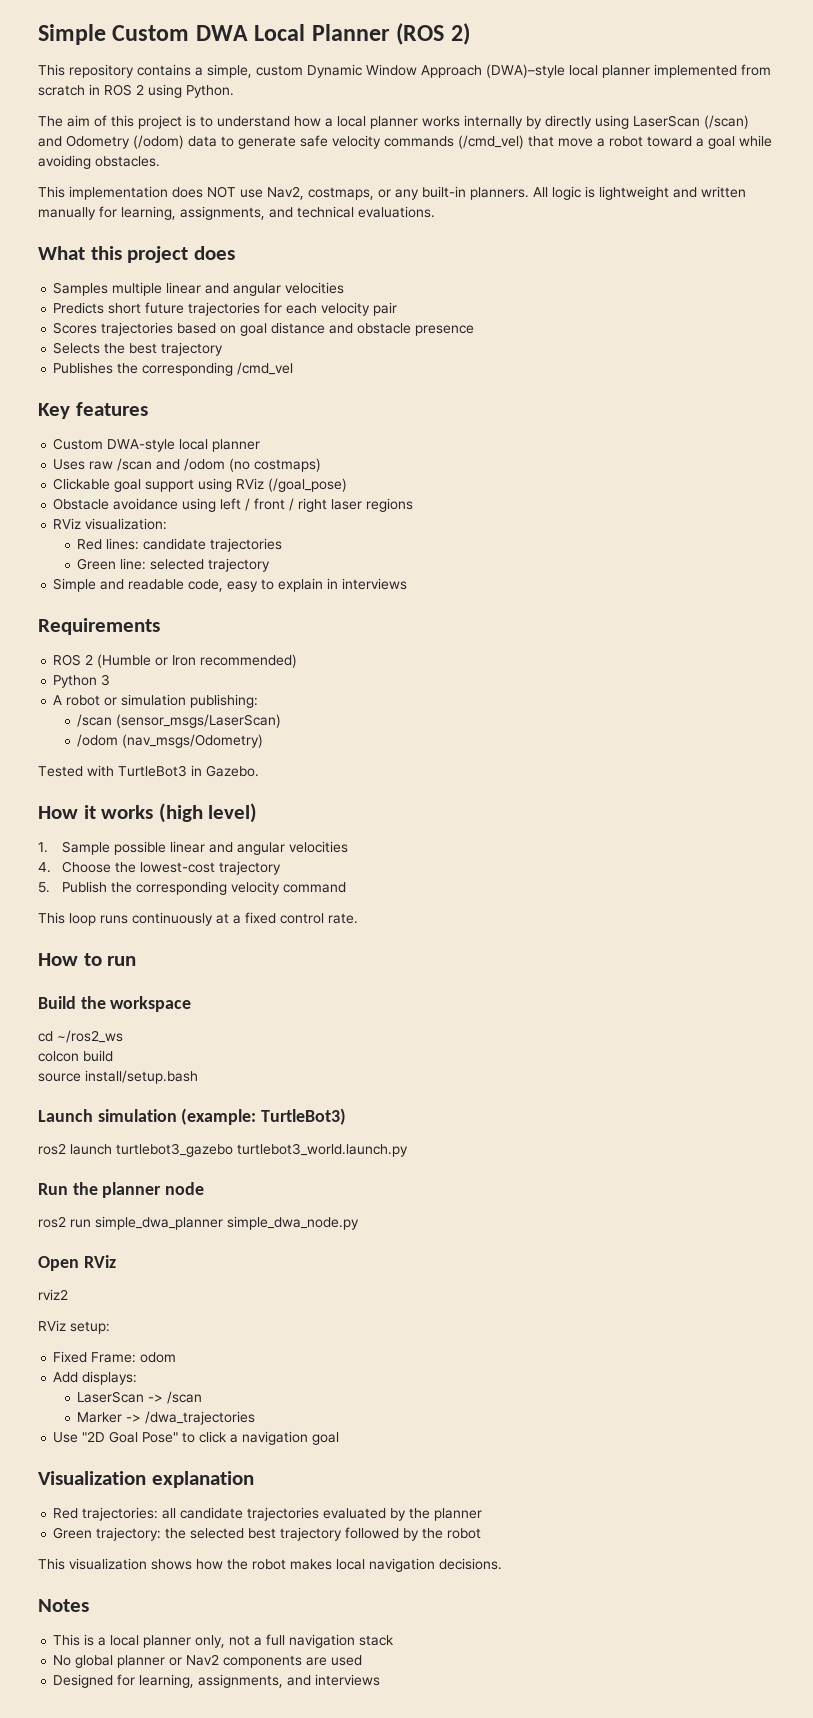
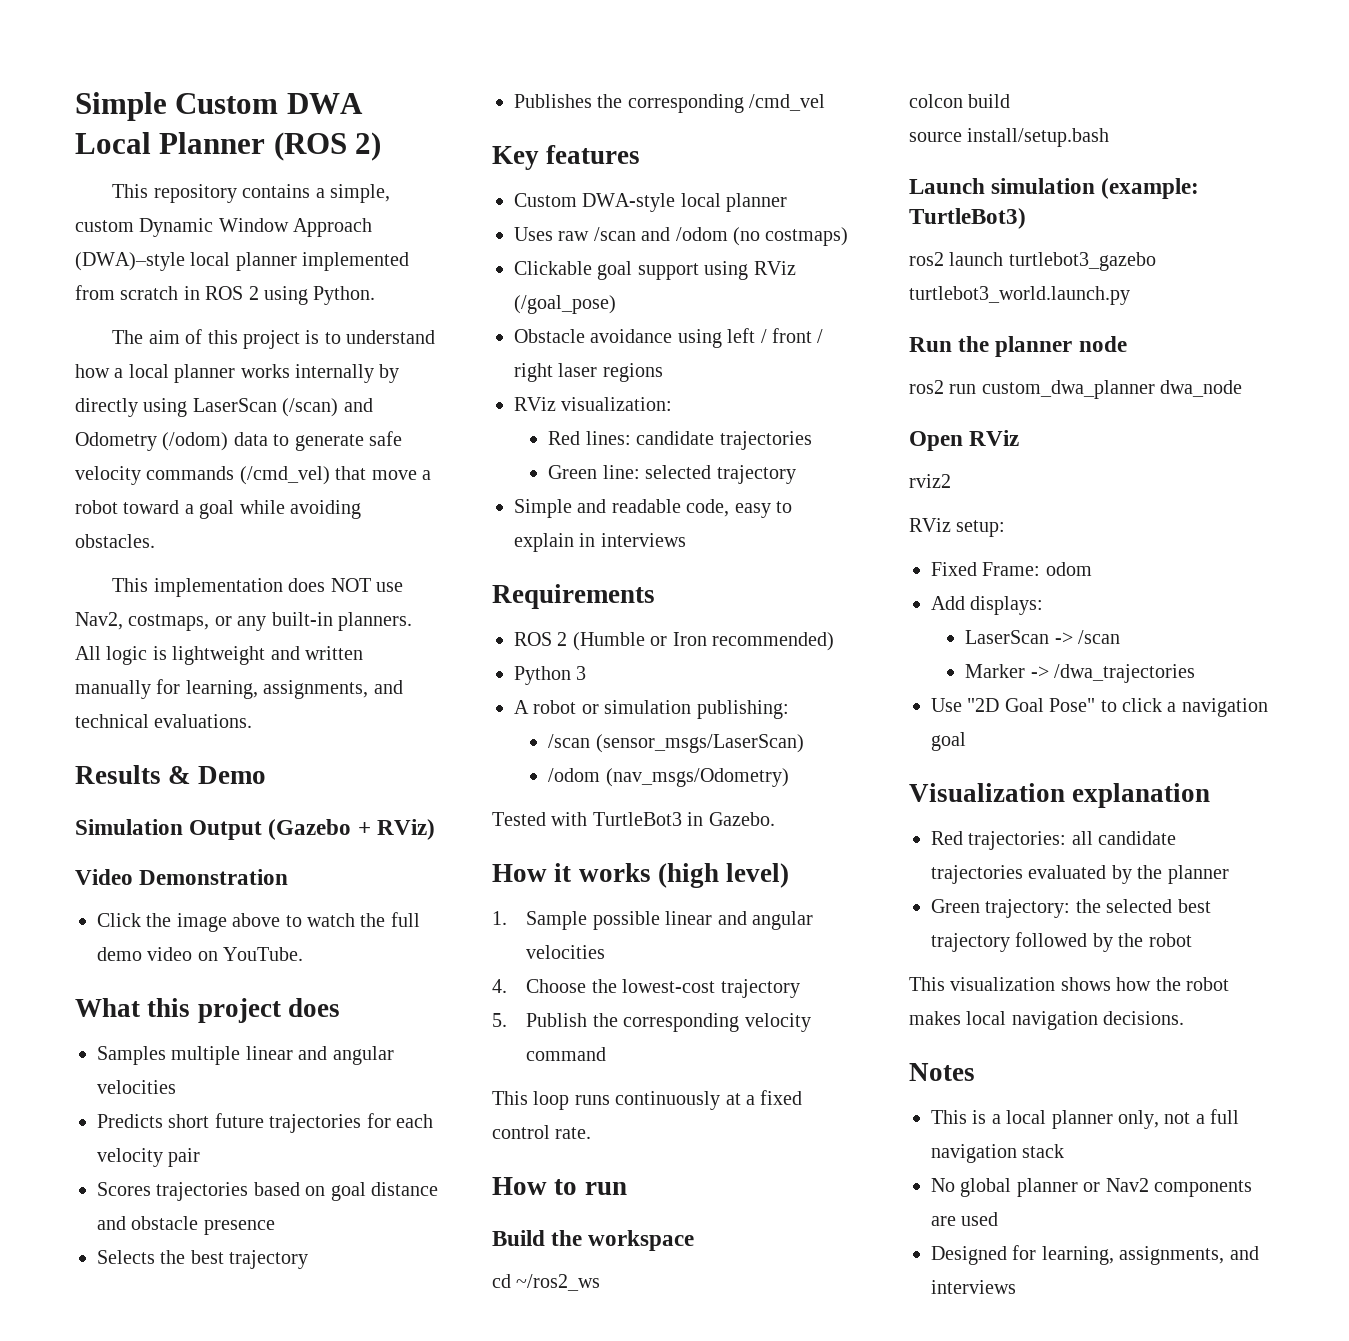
(435, 212) none -> [75,765,266,784] [75,819,435,840] [75,869,289,885] [97,912,420,932] [97,947,304,961] // Results & Demo // Simulation Output (Gazebo + RViz) // Video Demonstration // Click the image above to watch the full demo video on YouTube.
[95,1216,359,1230] simple_dwa_planner simple_dwa_node.py -> [981,380,1243,399] custom_dwa_planner dwa_node

